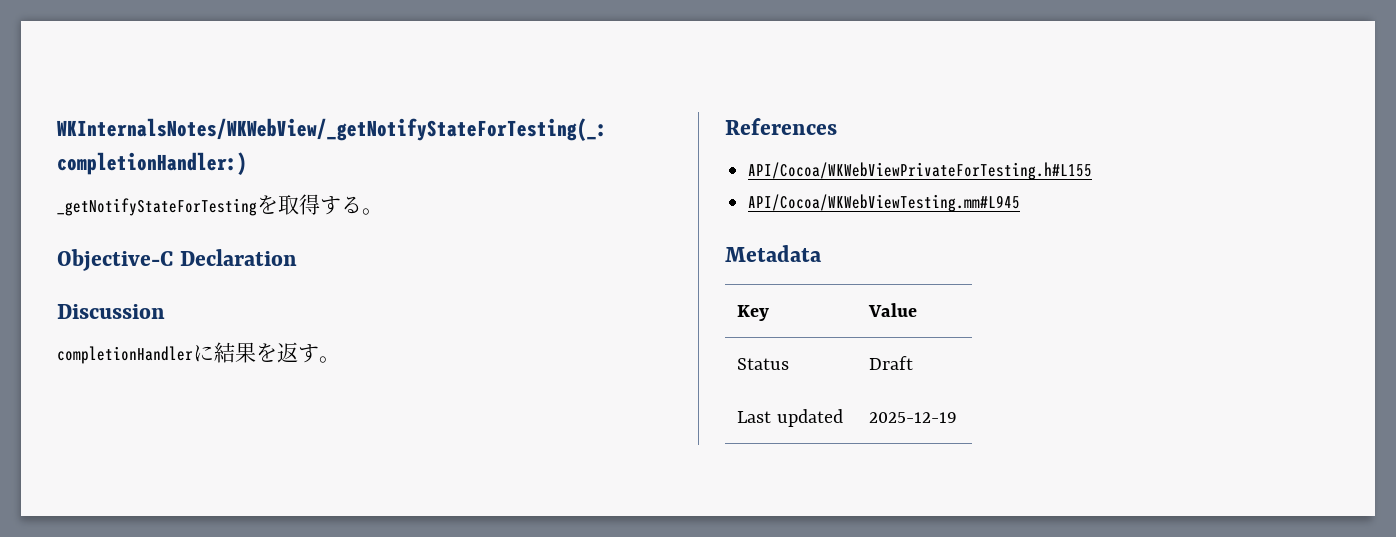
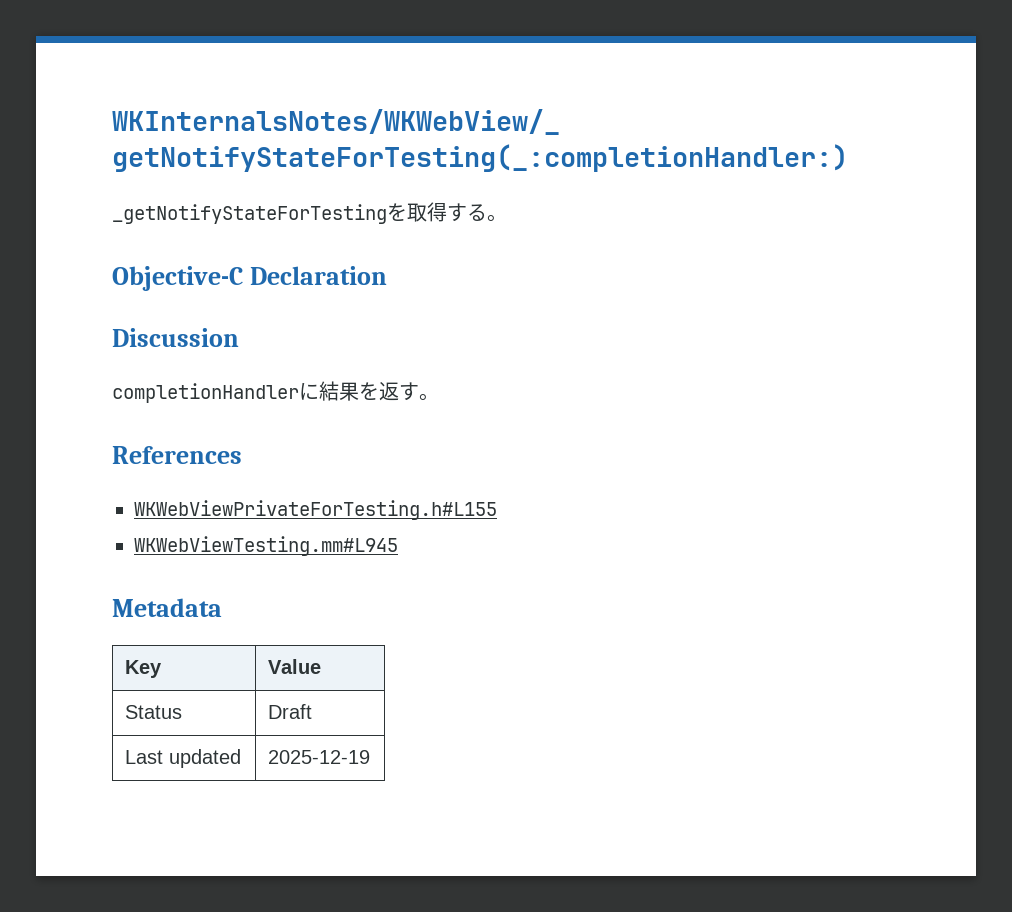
[748,162,1093,180] [748,194,1021,212] API/Cocoa/WKWebViewPrivateForTesting.h#L155 // API/Cocoa/WKWebViewTesting.mm#L945 -> [134,500,497,520] [134,536,398,556] WKWebViewPrivateForTesting.h#L155 // WKWebViewTesting.mm#L945

